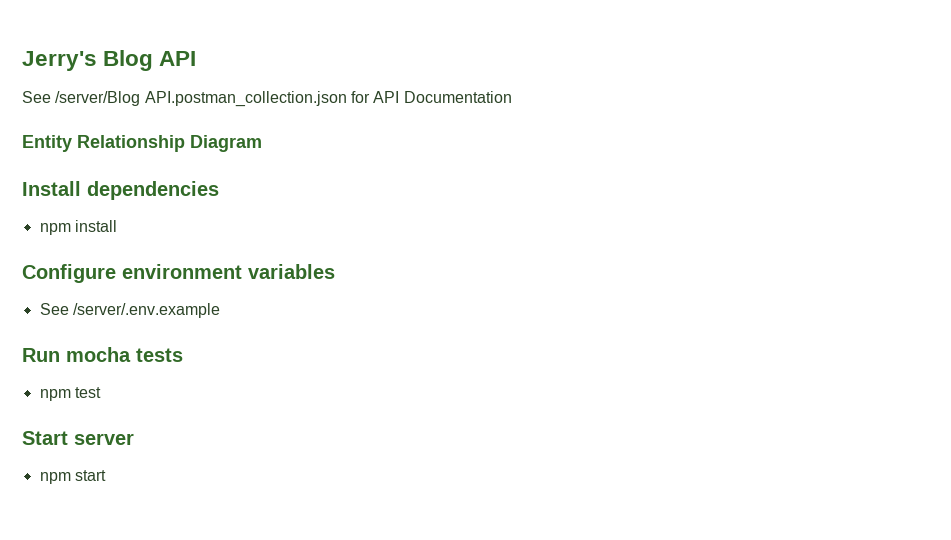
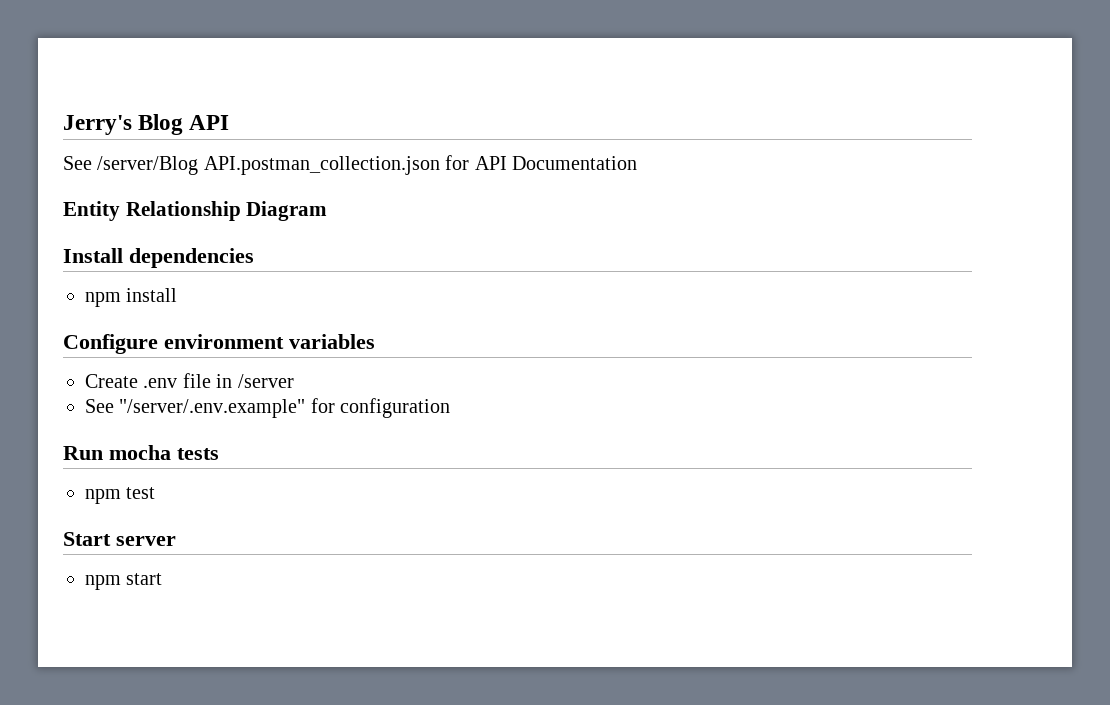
[39,303,220,318] See /server/.env.example -> [85,373,294,388] [85,398,451,418] Create .env file in /server // See "/server/.env.example" for configuration

